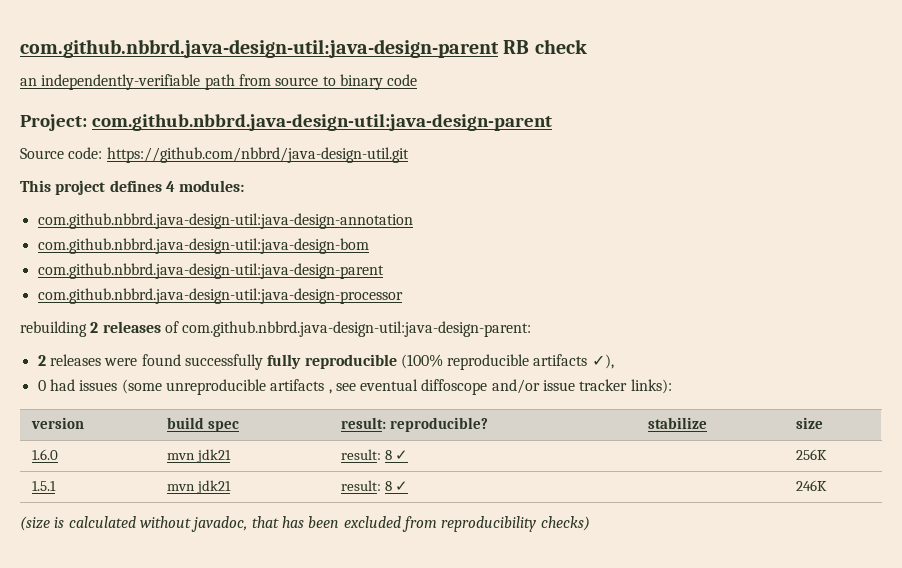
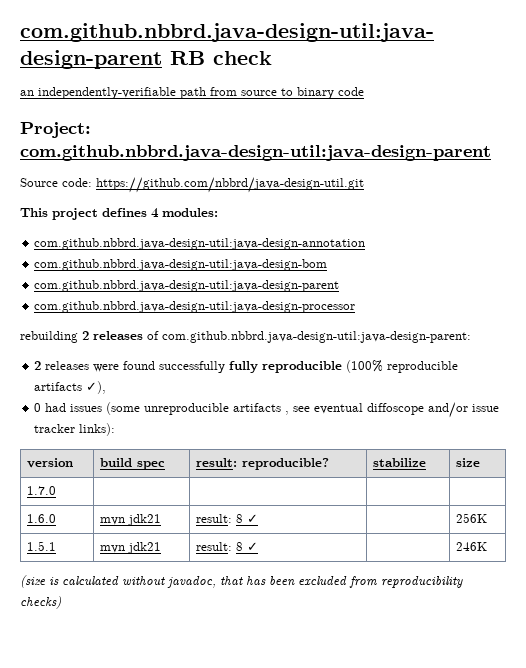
(823, 423) none -> [27,486,57,495] // 1.7.0 | | | |

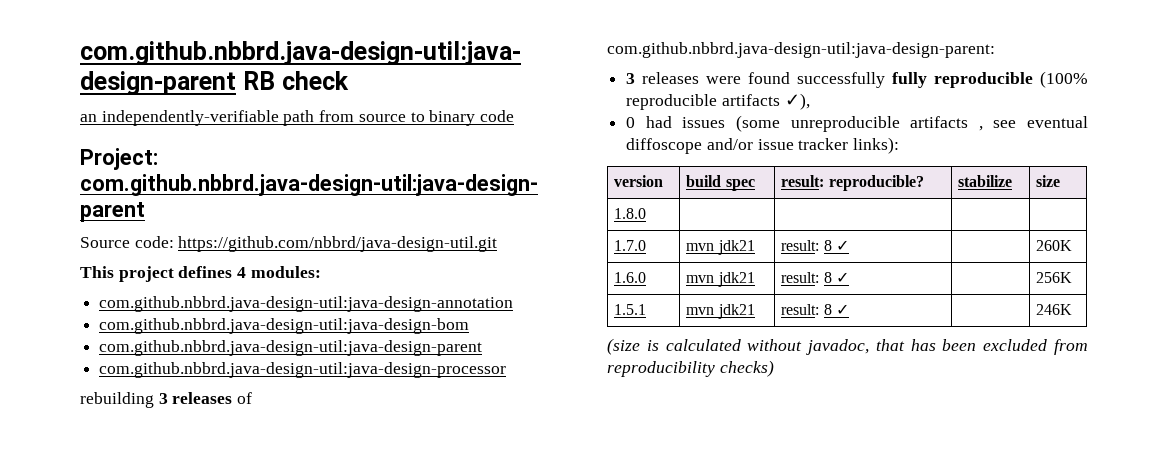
[82,331,89,340] 2 -> [158,393,168,404] 3
[34,361,42,370] 2 -> [626,73,636,84] 3
[27,486,57,495] 1.7.0 | | | | -> [614,208,647,219] [614,240,647,251] [686,240,755,255] [781,240,849,251] [1036,240,1073,251] 1.8.0 | | | | // 1.7.0 | mvn jdk21 | result: 8 ✓ | | 260K

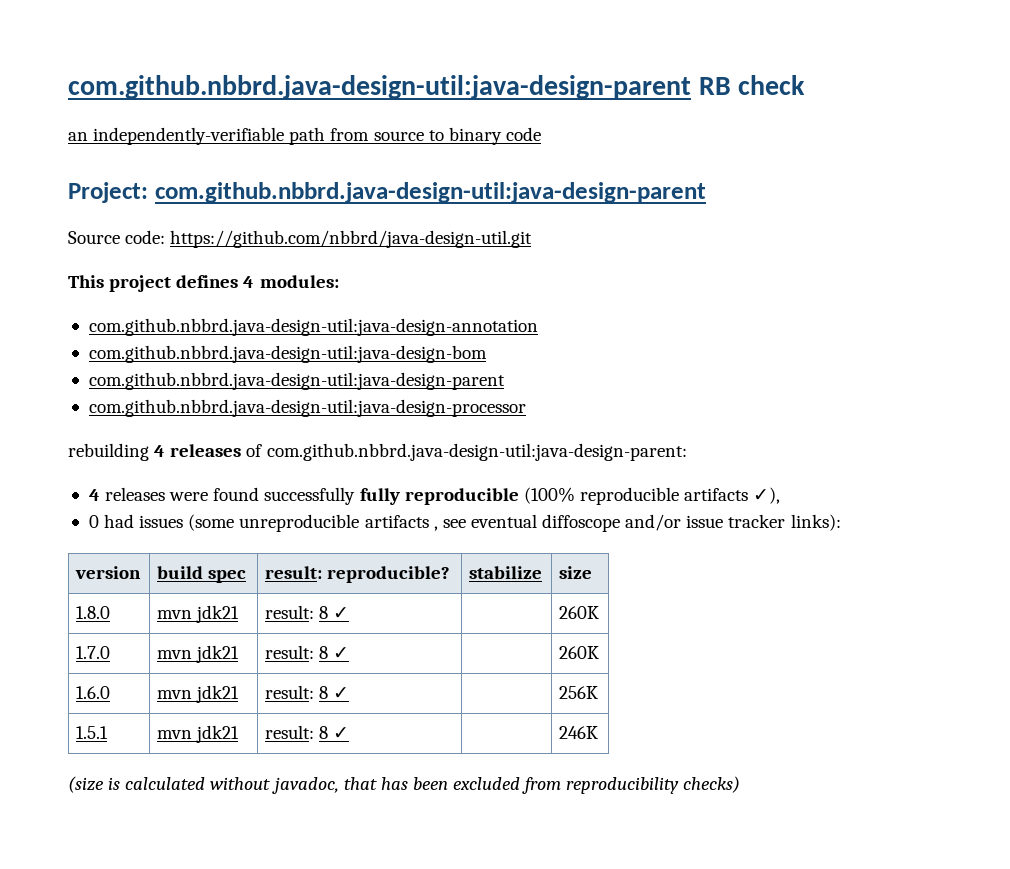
[158,393,168,404] 3 -> [154,445,166,457] 4
[626,73,636,84] 3 -> [88,489,100,501] 4
(647, 213) | | | -> [157,605,240,623] [265,605,350,619] [559,606,600,619] mvn jdk21 | result: 8 ✓ | | 260K

